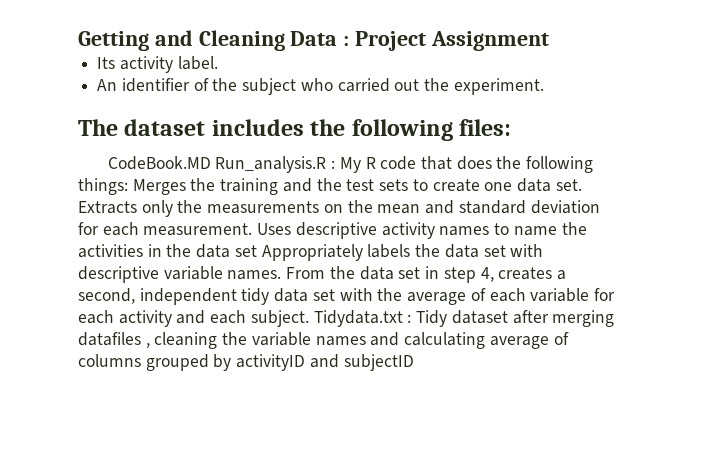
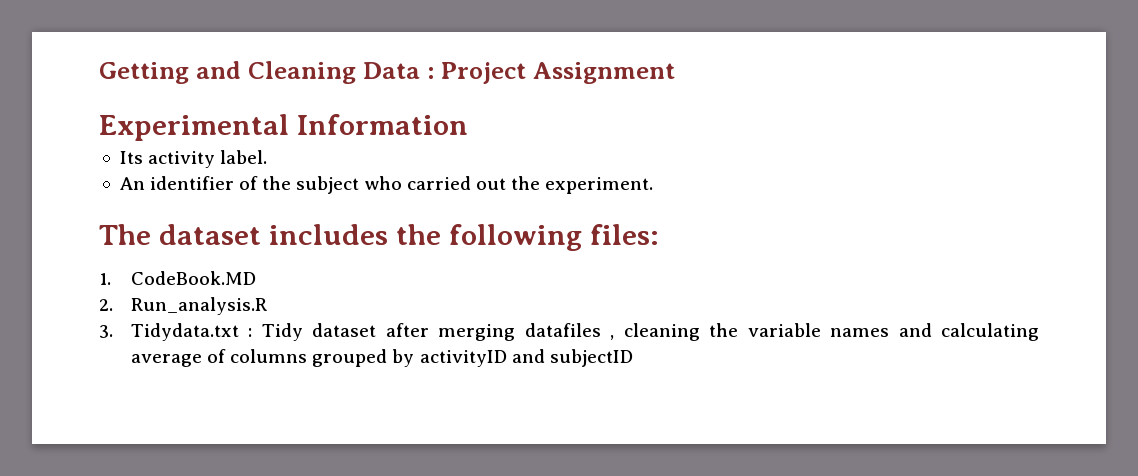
(549, 41) none -> [99,114,468,141] // Experimental Information
(512, 127) none -> [99,273,111,285] 1.
(211, 163) none -> [99,299,113,311] // 2.
[331,156,594,173] [78,178,582,195] [78,200,600,217] [78,222,587,239] [78,244,544,261] [78,266,566,283] [78,288,615,305] [78,310,309,327] : My R code that does the following things: Merges the training and the test sets to create one data set. Extracts only the measurements on the mean and standard deviation for each measurement. Uses descriptive activity names to name the activities in the data set Appropriately labels the data set with descriptive variable names. From the data set in step 4, creates a second, independent tidy data set with the average of each variable for each activity and each subject. -> [99,325,113,338] // 3.

